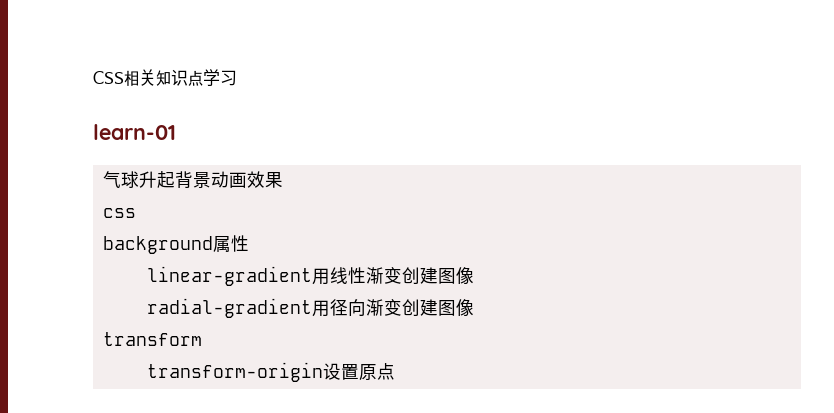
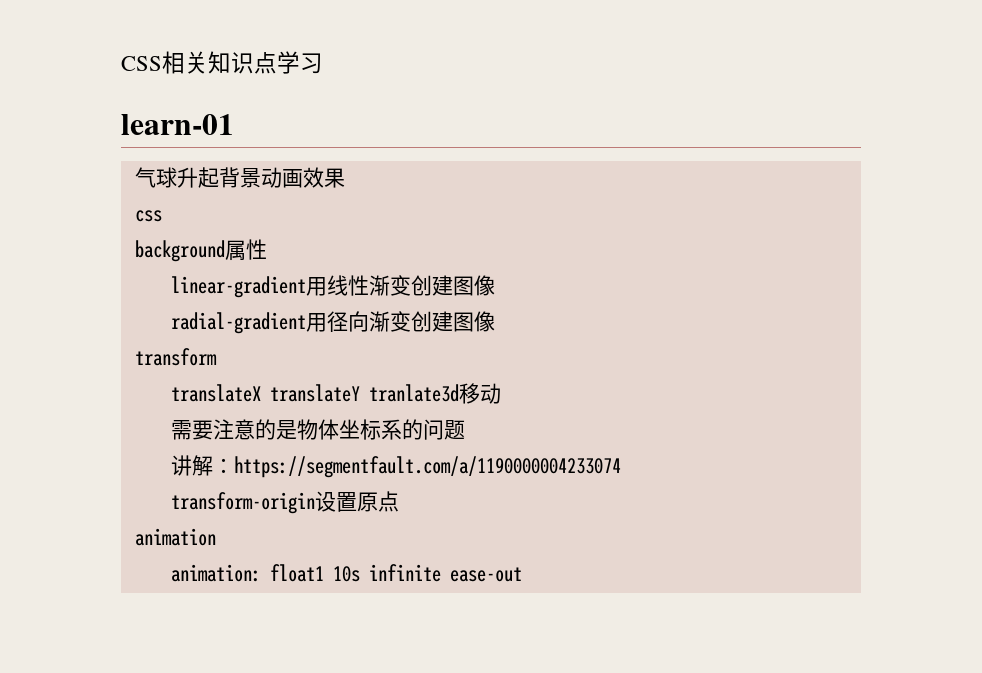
[147,362,396,382] transform-origin设置原点 -> [170,383,501,404] [170,419,465,440] [170,455,621,478] [170,491,399,514] [134,528,216,546] [170,564,522,582] translateX translateY tranlate3d移动 // 需要注意的是物体坐标系的问题 // 讲解：https://segmentfault.com/a/1190000004233074 // transform-origin设置原点 // animation // animation: float1 10s infinite ease-out

